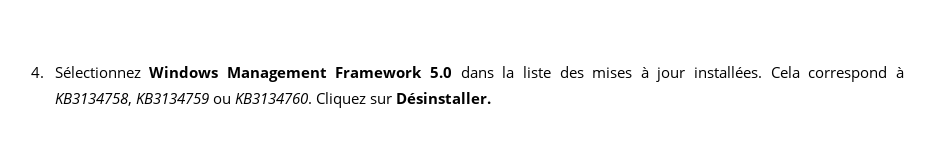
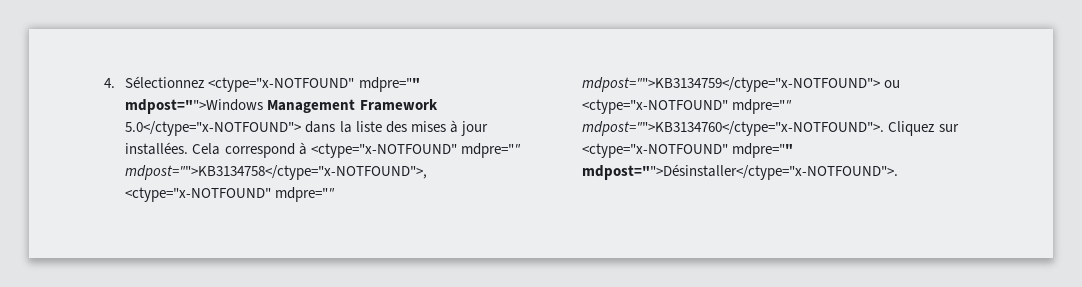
[149,66,219,78] Windows -> [208,77,420,92] [125,99,264,114] <ctype="x-NOTFOUND" mdpre="" mdpost="">Windows
[430,67,453,78] 5.0 -> [125,121,302,136] 5.0</ctype="x-NOTFOUND">
[54,92,491,108] KB3134758, KB3134759 ou KB3134760. Cliquez sur Désinstaller. -> [310,143,521,158] [125,165,428,180] [125,187,336,202] [582,77,901,92] [582,99,793,114] [582,121,959,136] [582,143,794,158] [582,164,899,180] <ctype="x-NOTFOUND" mdpre="" mdpost="">KB3134758</ctype="x-NOTFOUND">, <ctype="x-NOTFOUND" mdpre="" mdpost="">KB3134759</ctype="x-NOTFOUND"> ou <ctype="x-NOTFOUND" mdpre="" mdpost="">KB3134760</ctype="x-NOTFOUND">. Cliquez sur <ctype="x-NOTFOUND" mdpre="" mdpost="">Désinstaller</ctype="x-NOTFOUND">.

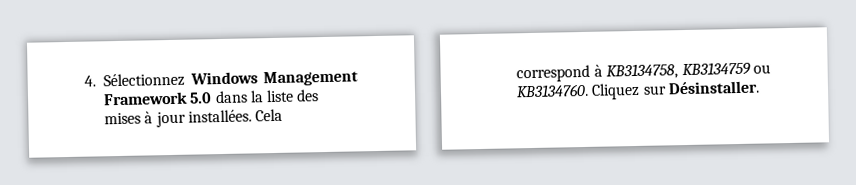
[208,77,420,92] [125,99,264,114] <ctype="x-NOTFOUND" mdpre="" mdpost="">Windows -> [189,71,258,85] Windows
[125,121,302,136] 5.0</ctype="x-NOTFOUND"> -> [189,92,213,104] 5.0
[310,143,521,158] [125,165,428,180] [125,187,336,202] [582,77,901,92] [582,99,793,114] [582,121,959,136] [582,143,794,158] [582,164,899,180] <ctype="x-NOTFOUND" mdpre="" mdpost="">KB3134758</ctype="x-NOTFOUND">, <ctype="x-NOTFOUND" mdpre="" mdpost="">KB3134759</ctype="x-NOTFOUND"> ou <ctype="x-NOTFOUND" mdpre="" mdpost="">KB3134760</ctype="x-NOTFOUND">. Cliquez sur <ctype="x-NOTFOUND" mdpre="" mdpost="">Désinstaller</ctype="x-NOTFOUND">. -> [606,61,771,80] [516,80,760,100] KB3134758, KB3134759 ou KB3134760. Cliquez sur Désinstaller.

